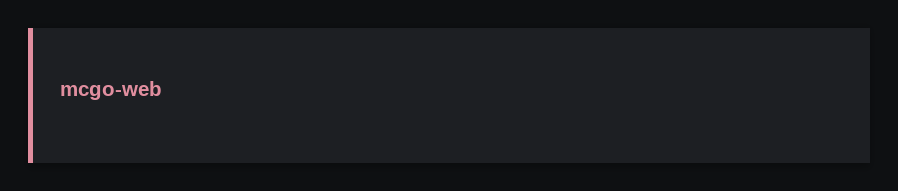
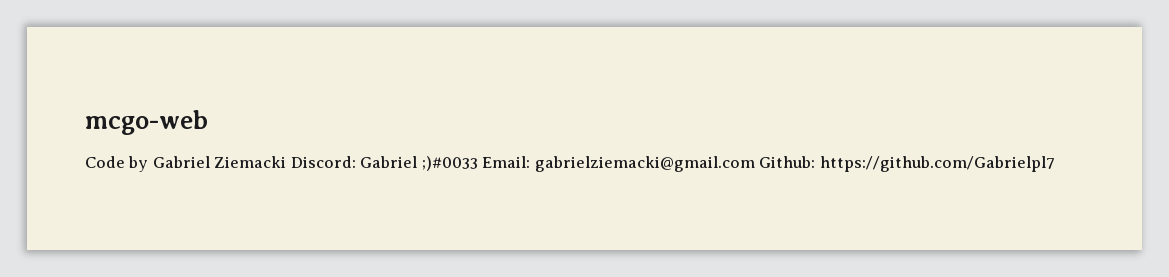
(162, 90) none -> [85,156,1055,172] // Code by Gabriel Ziemacki Discord: Gabriel ;)#0033 Email: gabrielziemacki@gmail.com Github: https://github.com/Gabrielpl7

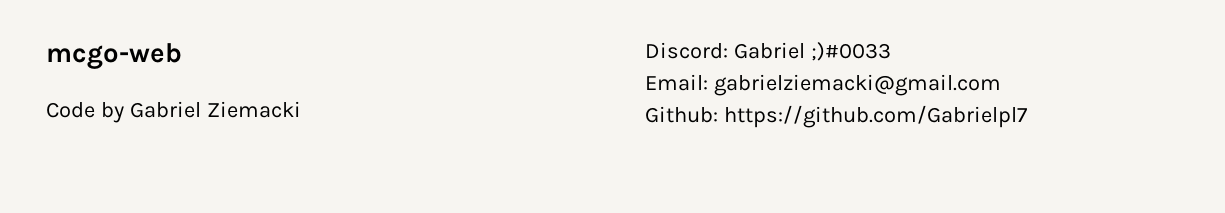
(287, 162) none -> (301, 109) //
(478, 163) none -> (891, 51) //
(755, 164) none -> (1001, 85) //

